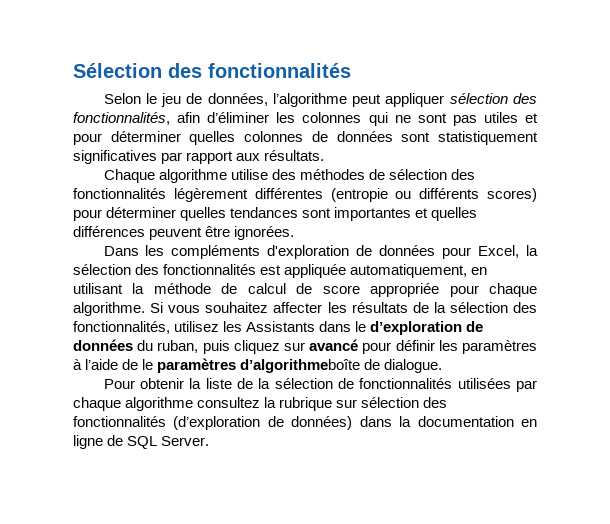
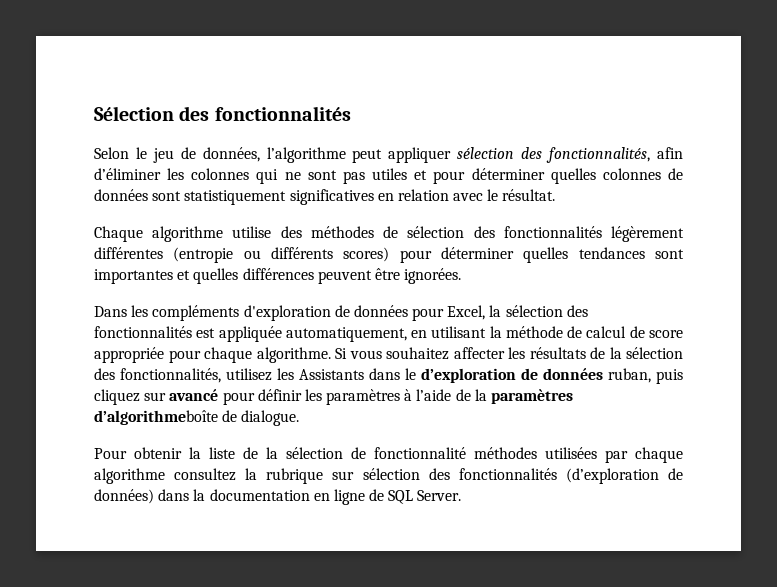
[161,150,325,164] par rapport aux résultats. -> [377,189,556,201] en relation avec le résultat.
[137,340,154,351] du -> (603, 374) none
[142,359,154,370] le -> [474,389,487,401] la
[359,378,453,389] fonctionnalités -> [374,447,537,459] fonctionnalité méthodes

